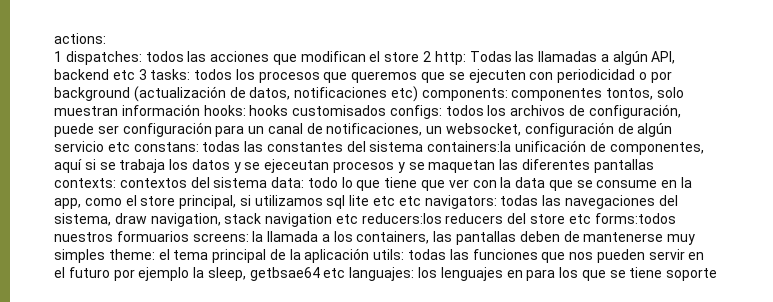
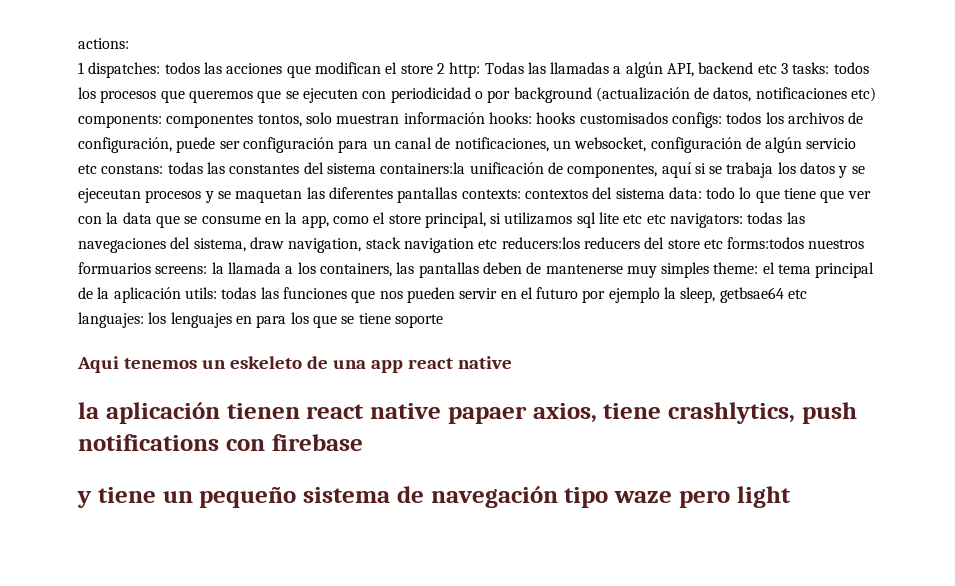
(718, 274) none -> [77,356,512,373] [78,402,857,424] [78,434,363,451] [77,486,791,508] // Aqui tenemos un eskeleto de una app react native // la aplicación tienen react native papaer axios, tiene crashlytics, push notifications con firebase // y tiene un pequeño sistema de navegación tipo waze pero light

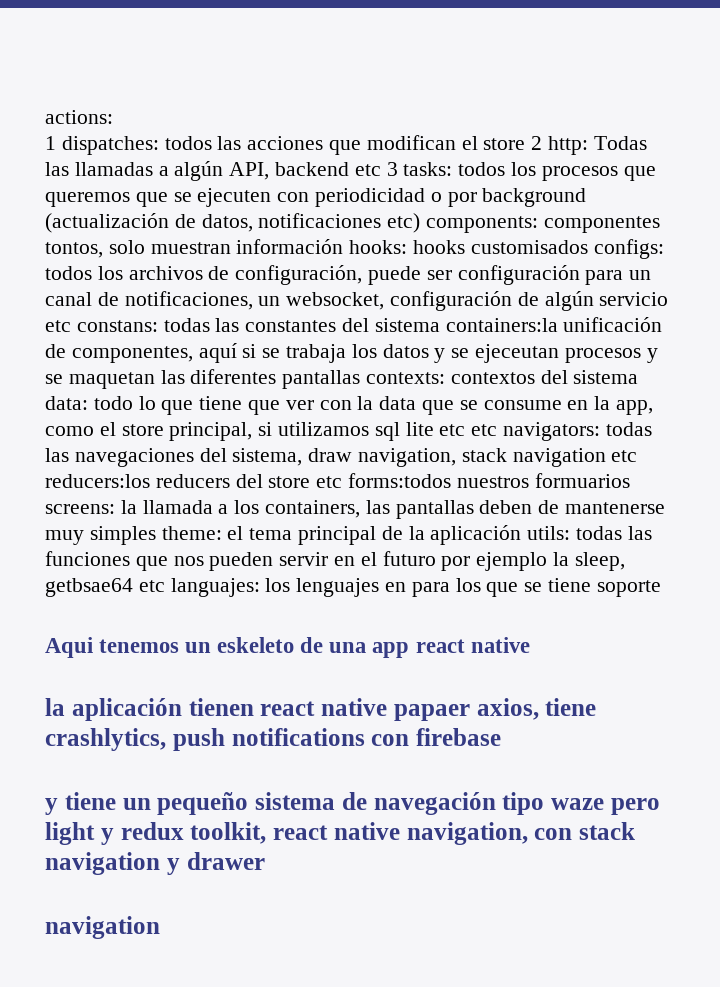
(791, 497) none -> [100,822,635,845] [45,852,265,875] [45,916,160,939] y redux toolkit, react native navigation, con stack navigation y drawer // navigation

